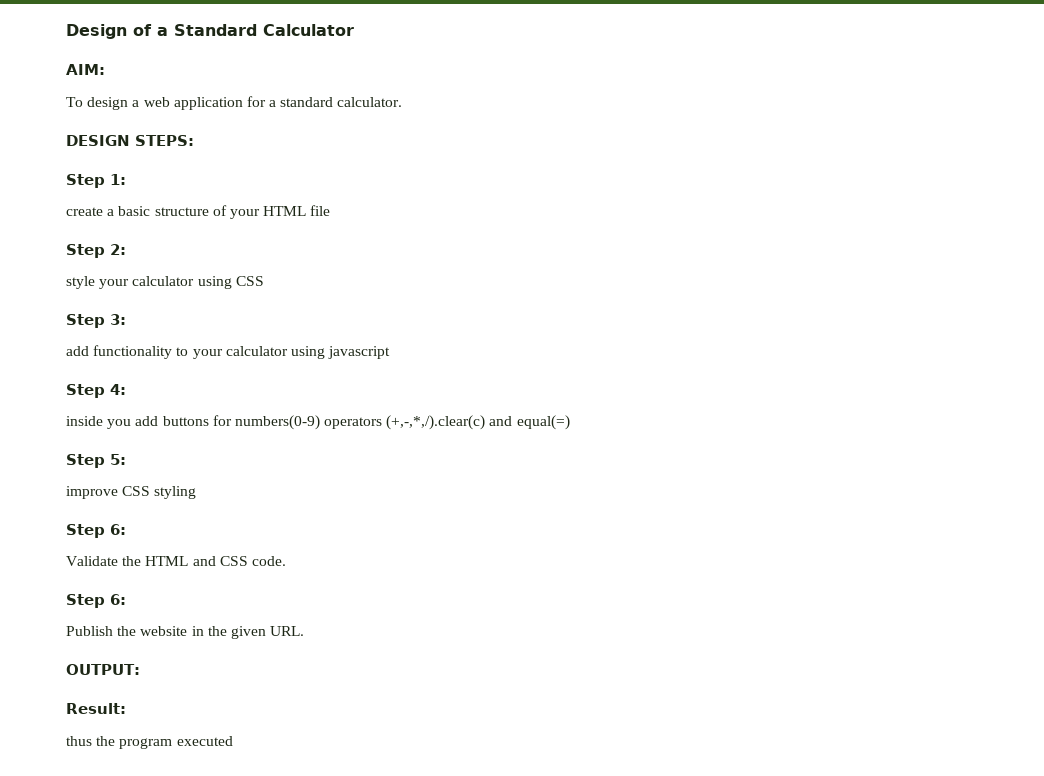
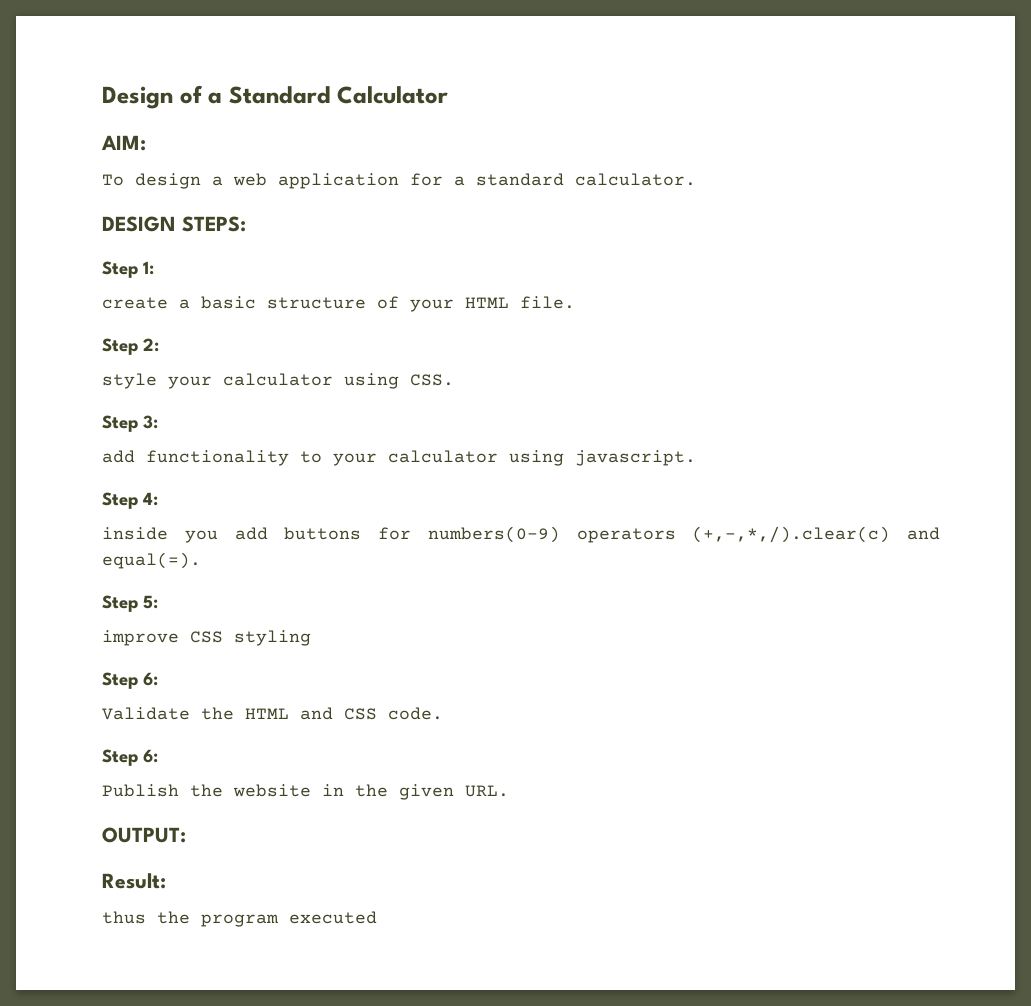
[310,205,331,216] file -> [520,296,575,309] file.
[235,276,264,286] CSS -> [410,374,454,386] CSS.
[328,346,391,359] javascript -> [575,450,696,466] javascript.
[516,415,570,430] equal(=) -> [102,552,201,569] equal(=).

